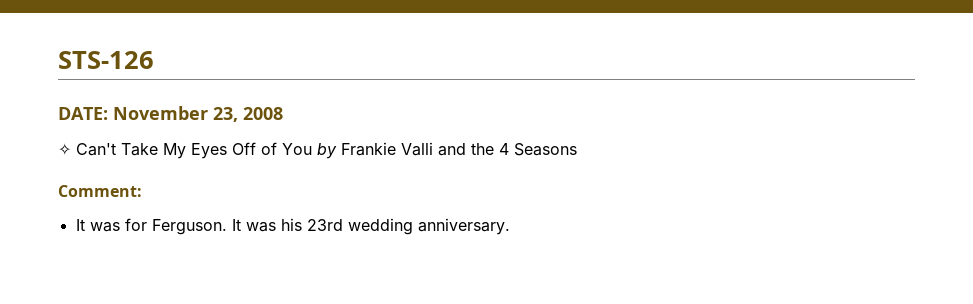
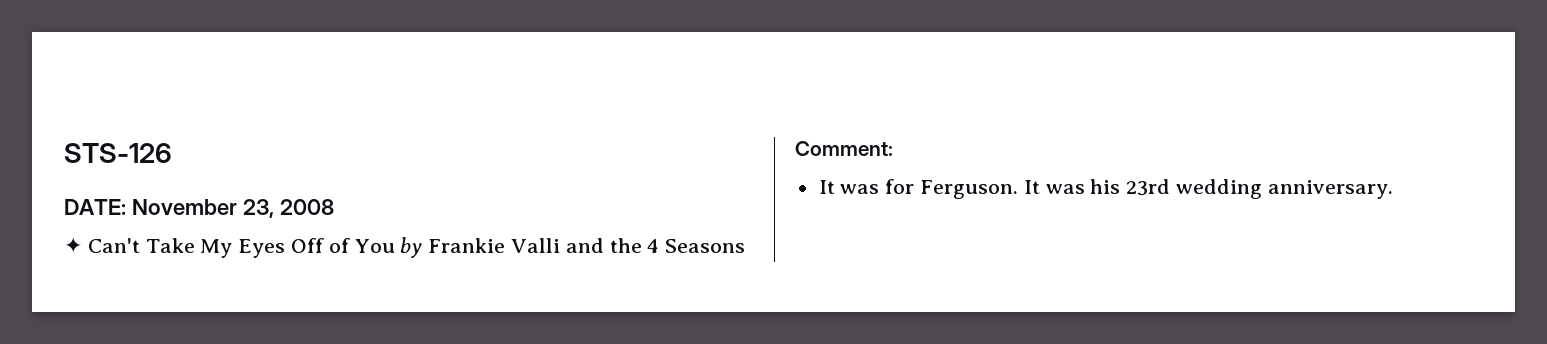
[58,143,71,156] ✧ -> [64,236,82,254] ✦

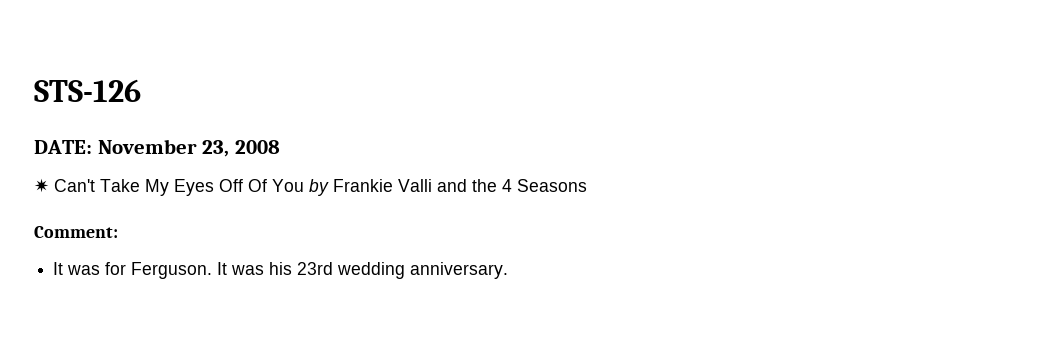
[64,236,82,254] ✦ -> [34,178,49,193] ✷
[328,238,350,253] of -> [248,179,267,192] Of

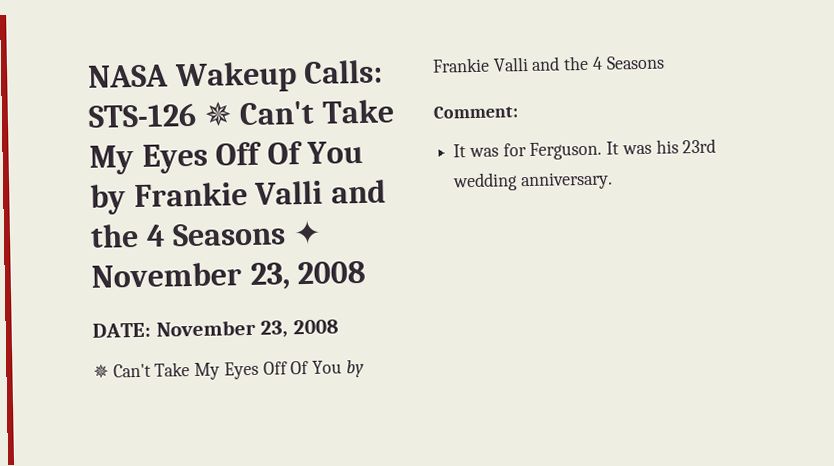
[34,79,141,102] STS-126 -> [87,59,384,94] [88,99,395,128] [89,140,364,175] [90,179,386,215] [90,219,322,248] [91,260,367,290] NASA Wakeup Calls: STS-126 ✵ Can't Take My Eyes Off Of You by Frankie Valli and the 4 Seasons ✦ November 23, 2008
[34,178,49,193] ✷ -> [93,363,109,379] ✵

